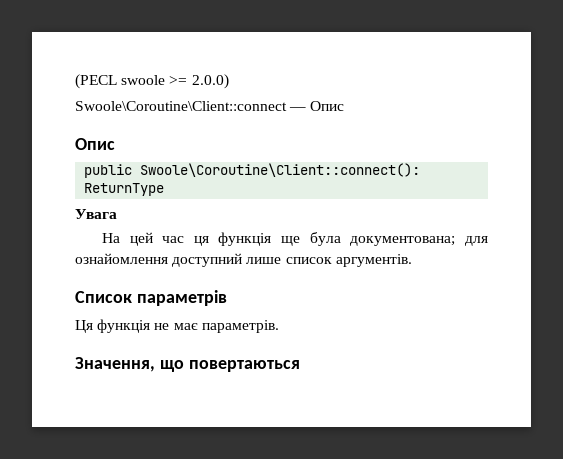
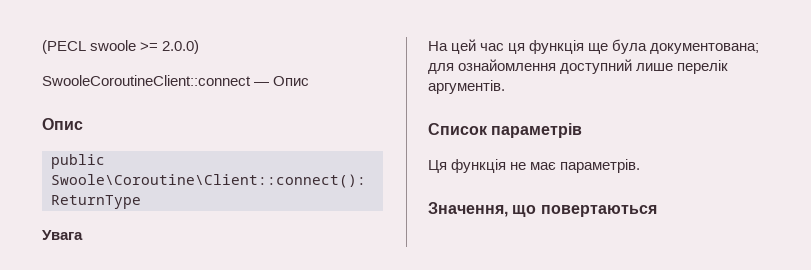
[75,101,287,111] Swoole\Coroutine\Client::connect -> [42,75,251,86] SwooleCoroutineClient::connect
[285,257,332,264] список -> [677,60,729,74] перелік

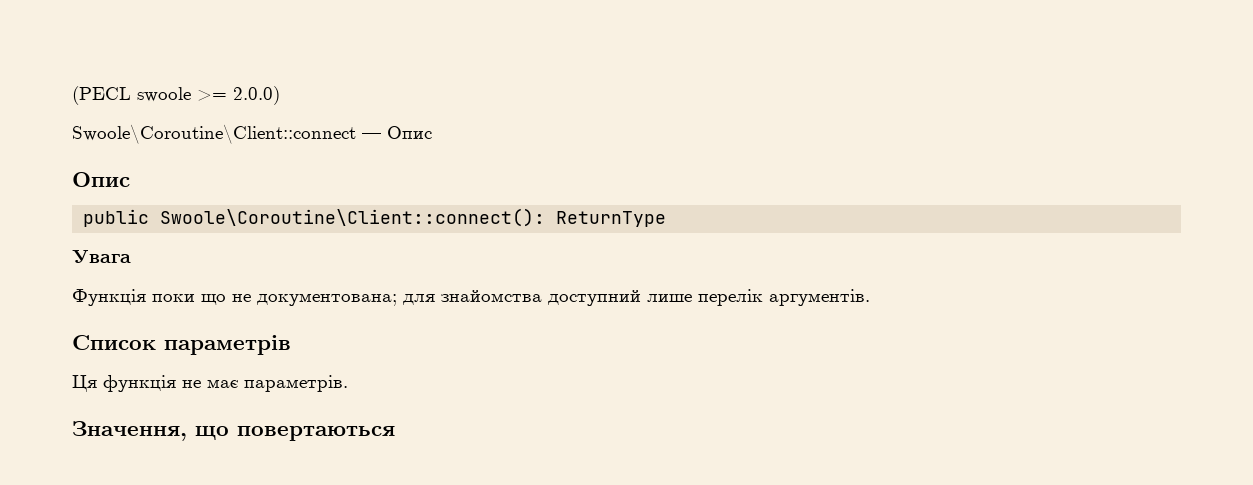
[42,75,251,86] SwooleCoroutineClient::connect -> [72,124,356,144] Swoole\Coroutine\Client::connect
[428,39,648,54] На цей час ця функція ще була -> [72,289,251,306] Функція поки що не
[458,59,557,71] ознайомлення -> [441,290,542,302] знайомства

